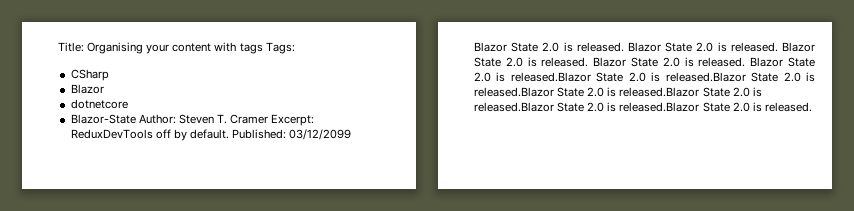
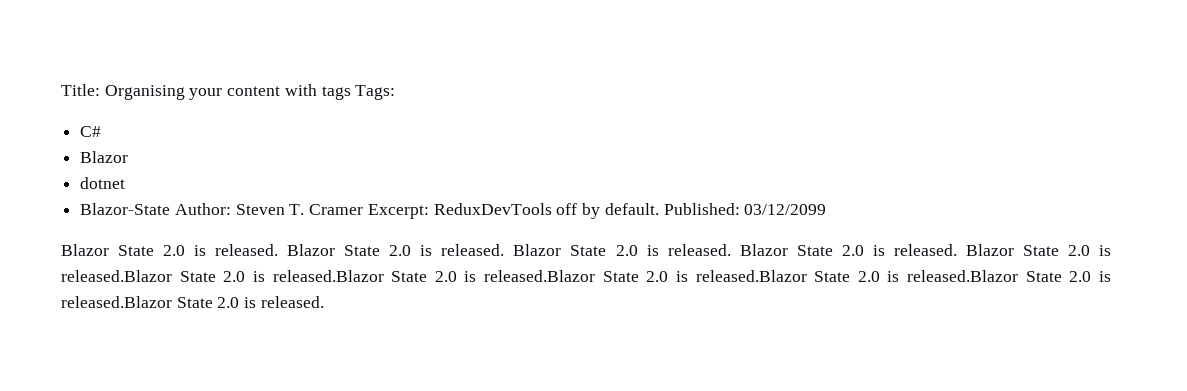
[70,69,109,81] CSharp -> [80,126,102,137] C#
[70,99,128,109] dotnetcore -> [80,177,126,189] dotnet

